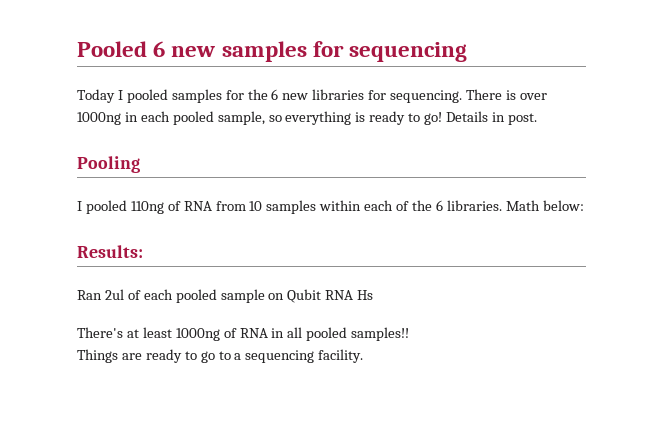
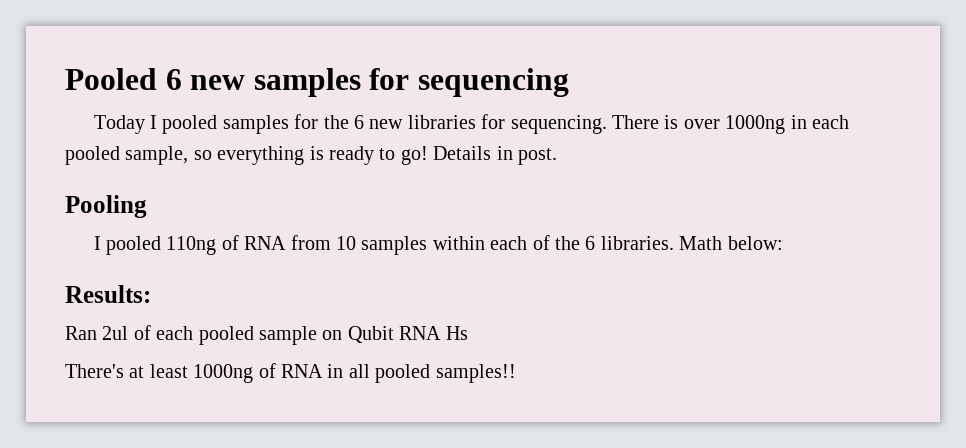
[77,349,364,363] // Things are ready to go to a sequencing facility. -> (516, 373) none

